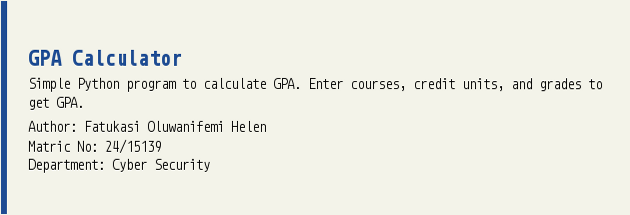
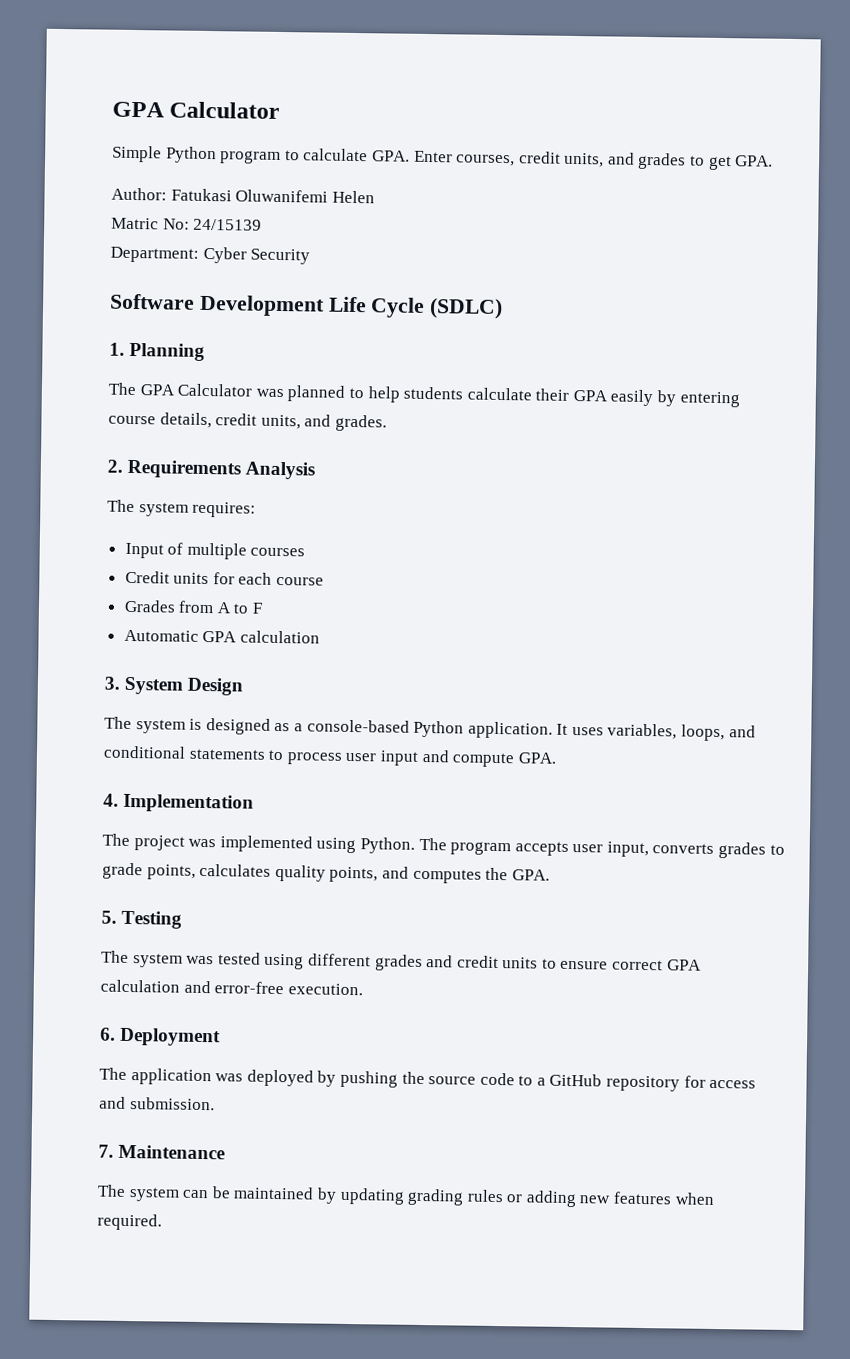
(210, 165) none -> [110,293,504,320] [109,342,206,361] [108,382,740,408] [108,412,387,432] [107,459,316,480] [107,499,257,518] [124,542,306,560] [124,570,325,586] [123,599,264,614] [123,629,320,644] [104,676,244,696] [104,716,756,742] [103,745,557,768] [103,793,255,813] [102,833,785,859] [102,862,550,884] [101,910,183,929] [101,950,702,971] [100,979,363,996] [100,1027,222,1047] [99,1067,757,1092] [99,1096,215,1111] [98,1144,226,1160] [97,1184,715,1208] [97,1213,162,1231] // Software Development Life Cycle (SDLC) // 1. Planning // The GPA Calculator was planned to help students calculate their GPA easily by entering course details, credit units, and grades. // 2. Requirements Analysis // The system requires: // Input of multiple courses // Credit units for each course // Grades from A to F // Automatic GPA calculation // 3. System Design // The system is designed as a console-based Python application. It uses variables, loops, and conditional statements to process user input and compute GPA. // 4. Implementation // The project was implemented using Python. The program accepts user input, converts grades to grade points, calculates quality points, and computes the GPA. // 5. Testing // The system was tested using different grades and credit units to ensure correct GPA calculation and error-free execution. // 6. Deployment // The application was deployed by pushing the source code to a GitHub repository for access and submission. // 7. Maintenance // The system can be maintained by updating grading rules or adding new features when required.

